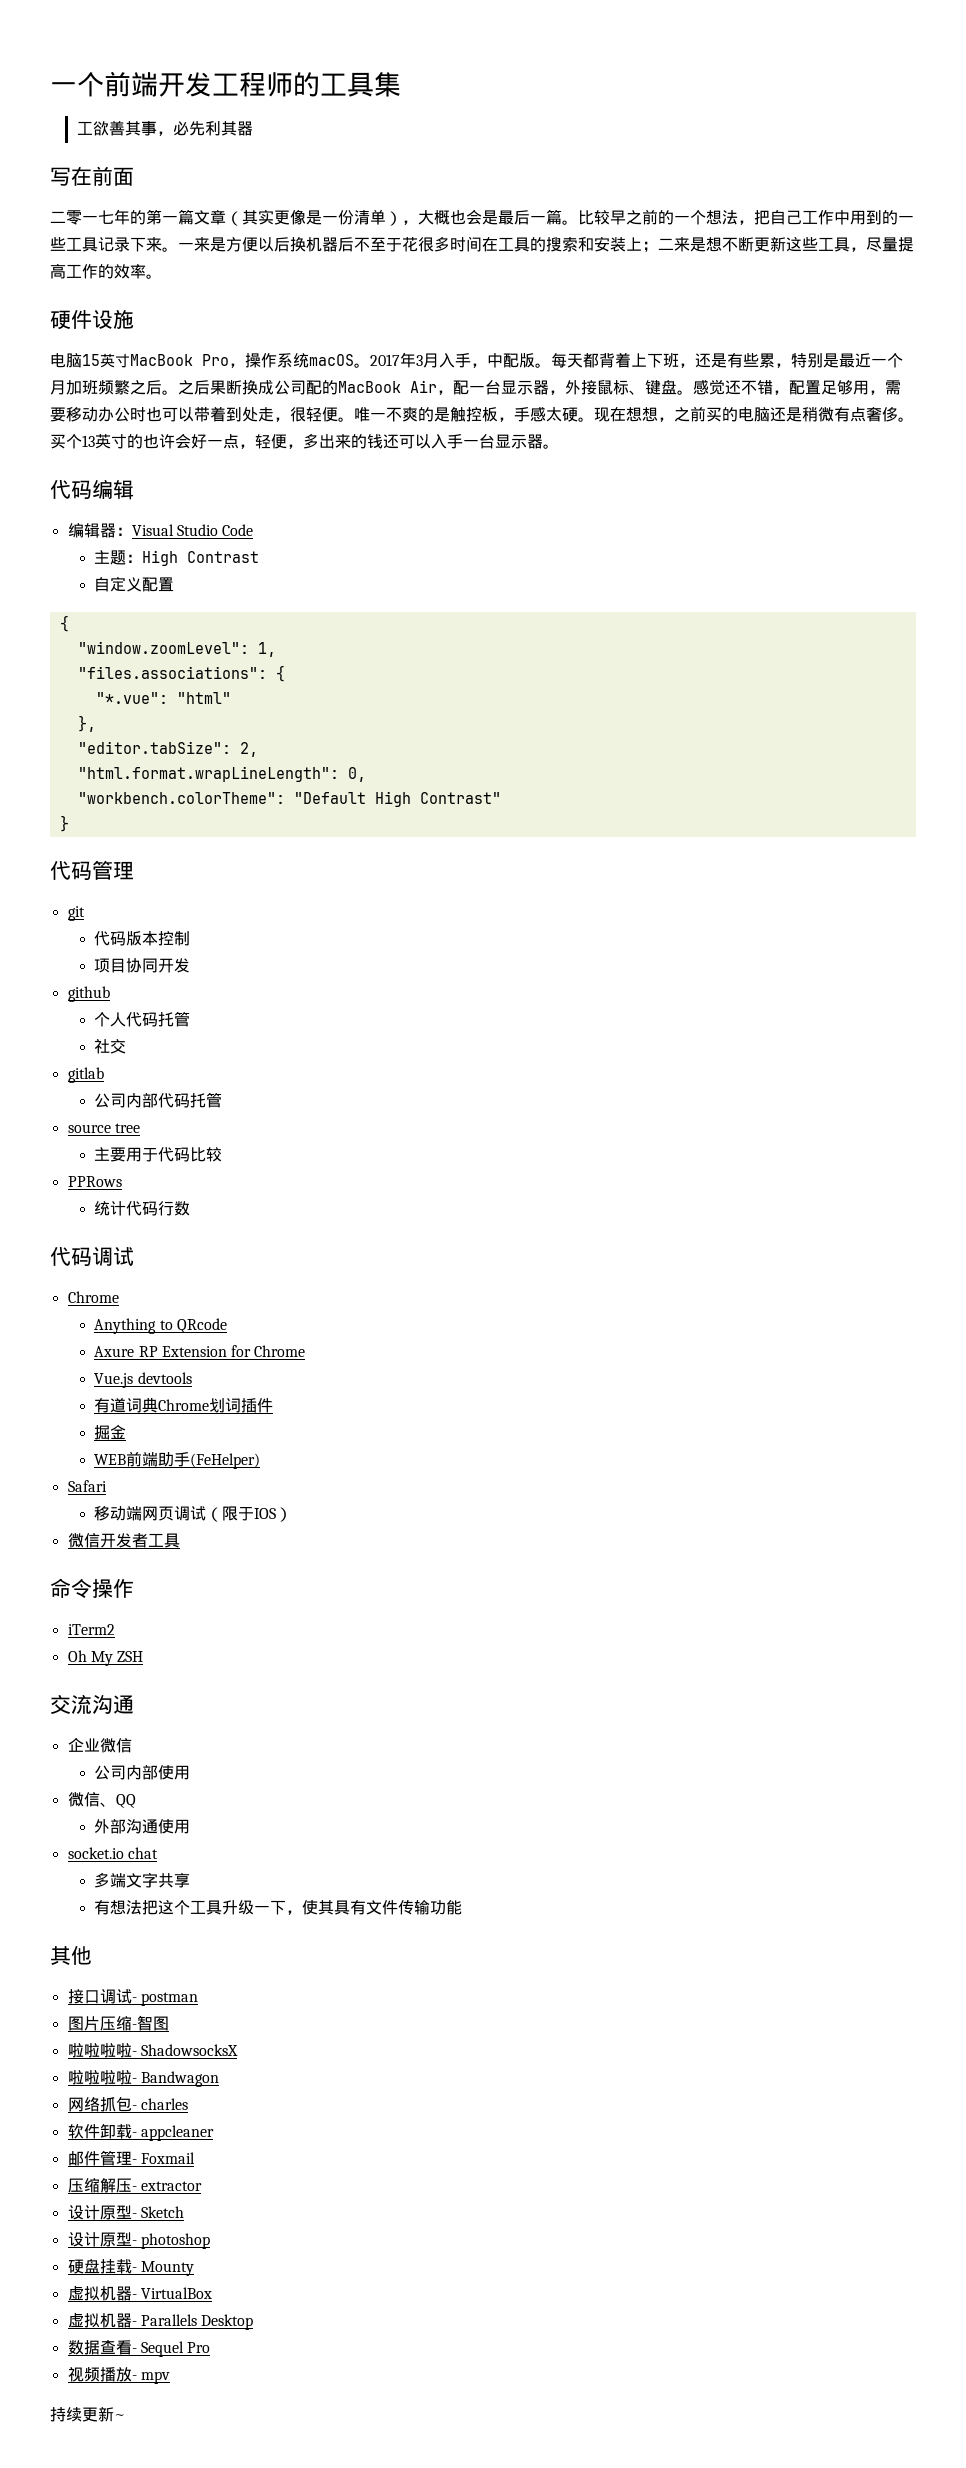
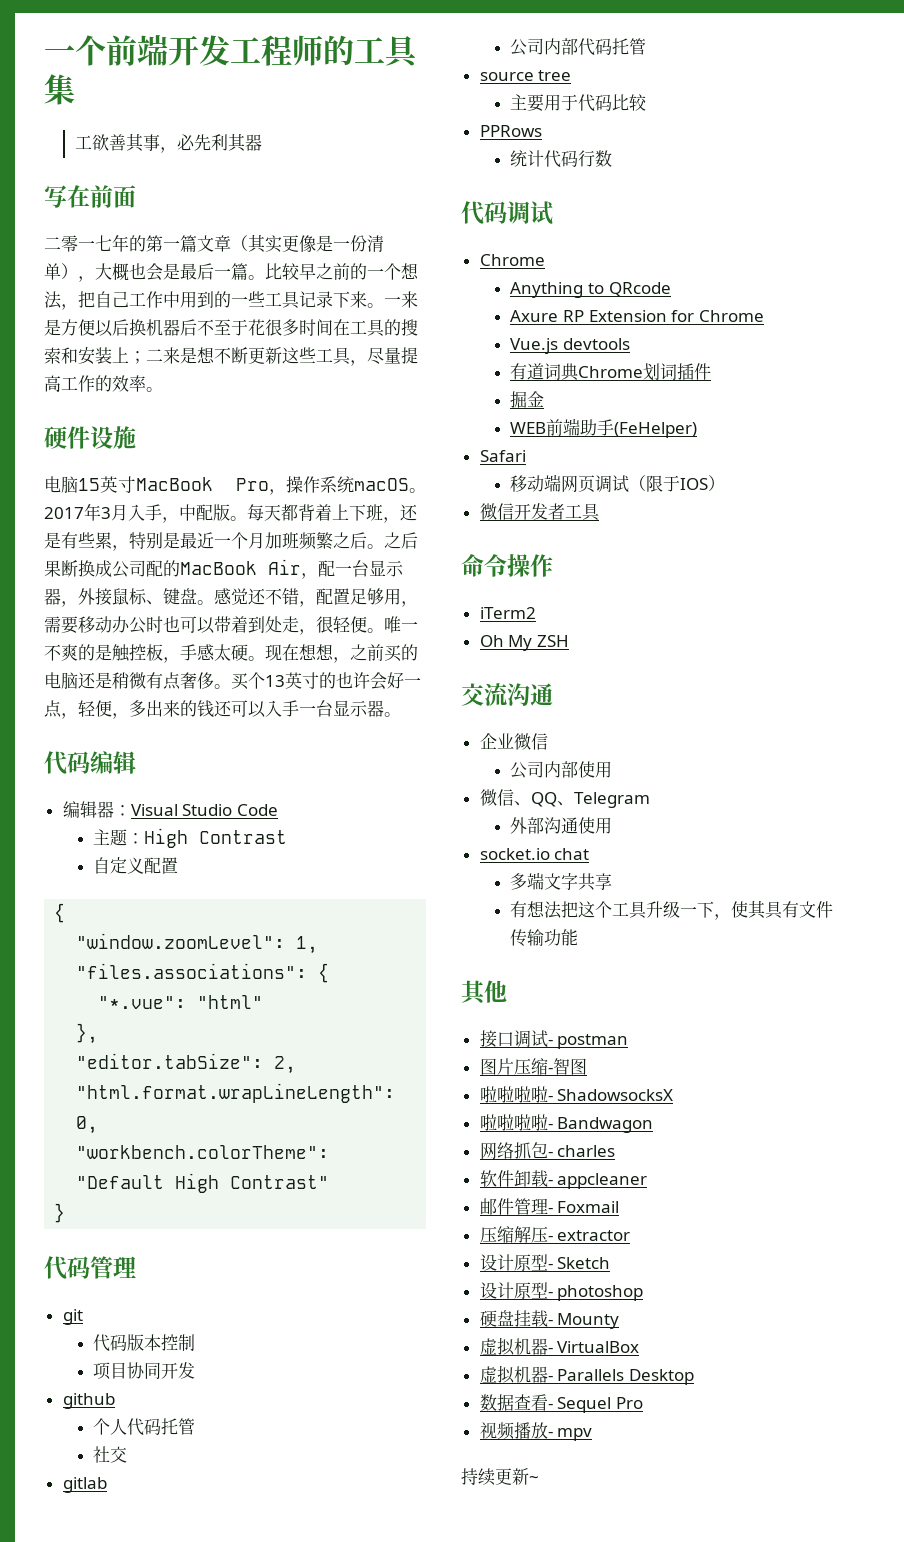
(136, 1801) none -> [556,792,650,808] 、Telegram

